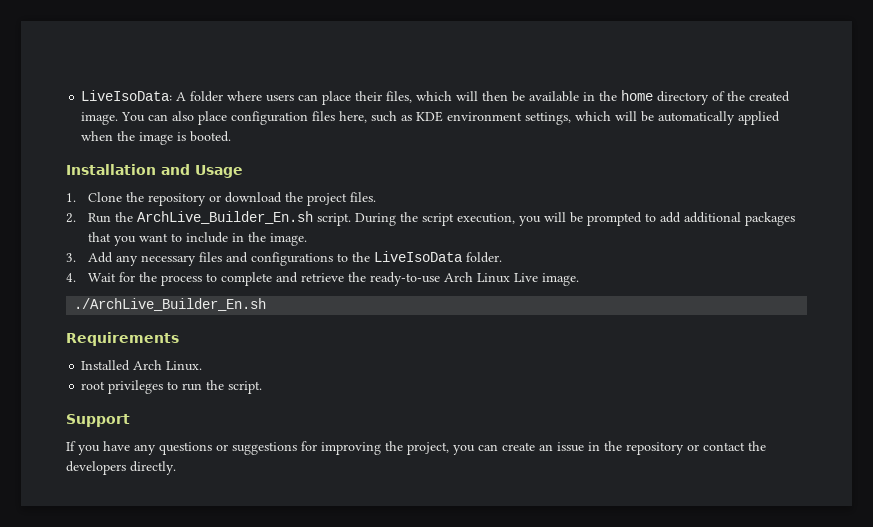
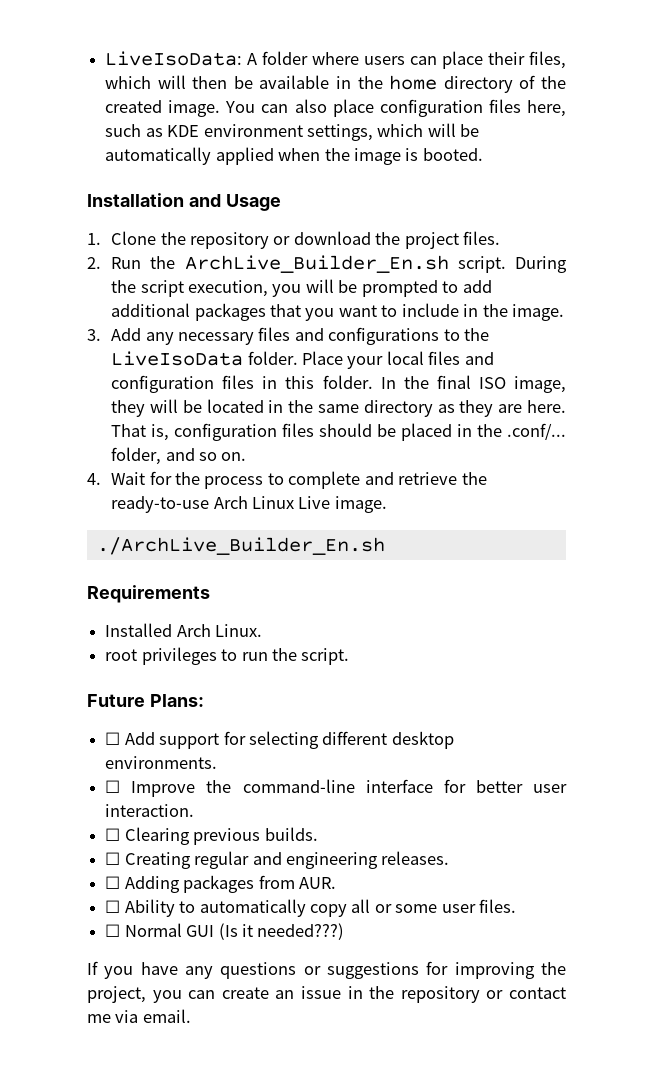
(503, 257) none -> [301,351,494,369] [111,375,567,393] [111,399,567,417] [111,423,567,441] [111,447,247,465] Place your local files and configuration files in this folder. In the final ISO image, they will be located in the same directory as they are here. That is, configuration files should be placed in the .conf/... folder, and so on.
[66,414,130,427] Support -> [87,694,204,707] [105,731,454,749] [105,756,218,769] [105,779,567,797] [105,804,195,817] [105,827,318,845] [105,851,450,869] [105,875,336,893] [105,899,517,917] [105,923,345,940] Future Plans: // ☐ Add support for selecting different desktop environments. // ☐ Improve the command-line interface for better user interaction. // ☐ Clearing previous builds. // ☐ Creating regular and engineering releases. // ☐ Adding packages from AUR. // ☐ Ability to automatically copy all or some user files. // ☐ Normal GUI (Is it needed???)
[748,441,766,451] [66,461,176,475] the developers directly. -> [87,1009,191,1023] me via email.

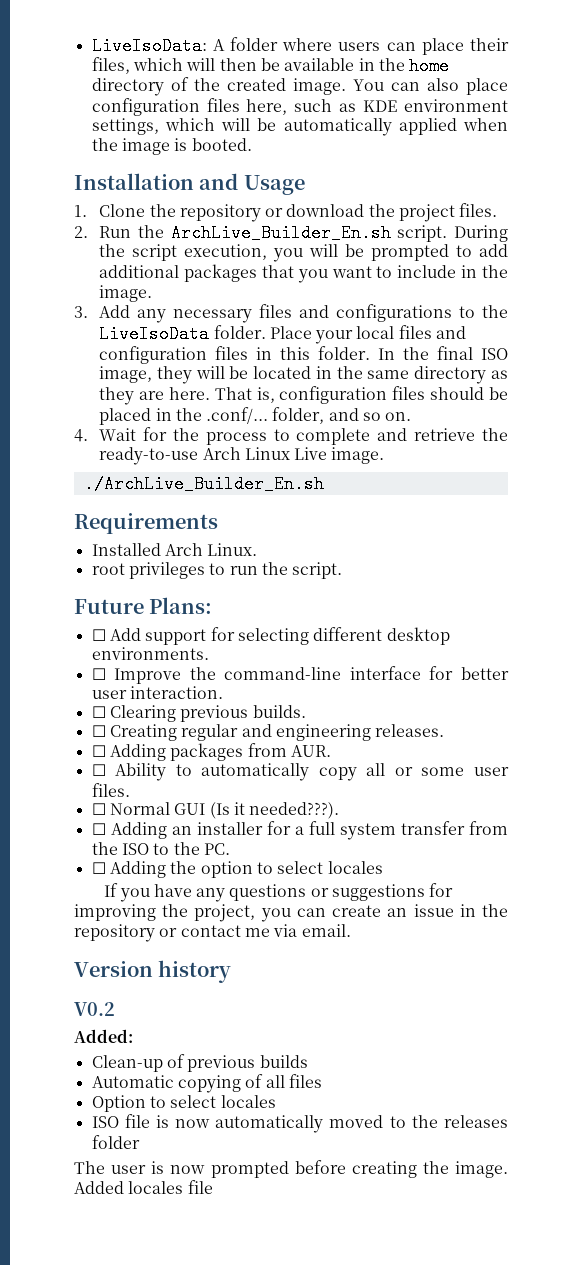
[257,923,345,940] needed???) -> [249,802,340,819] [91,821,508,840] [91,842,230,855] [91,861,383,878] needed???). // ☐ Adding an installer for a full system transfer from the ISO to the PC. // ☐ Adding the option to select locales
(191, 1016) none -> [74,960,232,983] [74,1002,115,1016] [74,1029,133,1043] [91,1054,308,1072] [91,1074,322,1093] [91,1095,276,1112] [91,1114,509,1133] [91,1135,140,1149] [74,1160,508,1178] [74,1180,213,1194] // Version history // V0.2 // Added: // Clean-up of previous builds // Automatic copying of all files // Option to select locales // ISO file is now automatically moved to the releases folder // The user is now prompted before creating the image. Added locales file

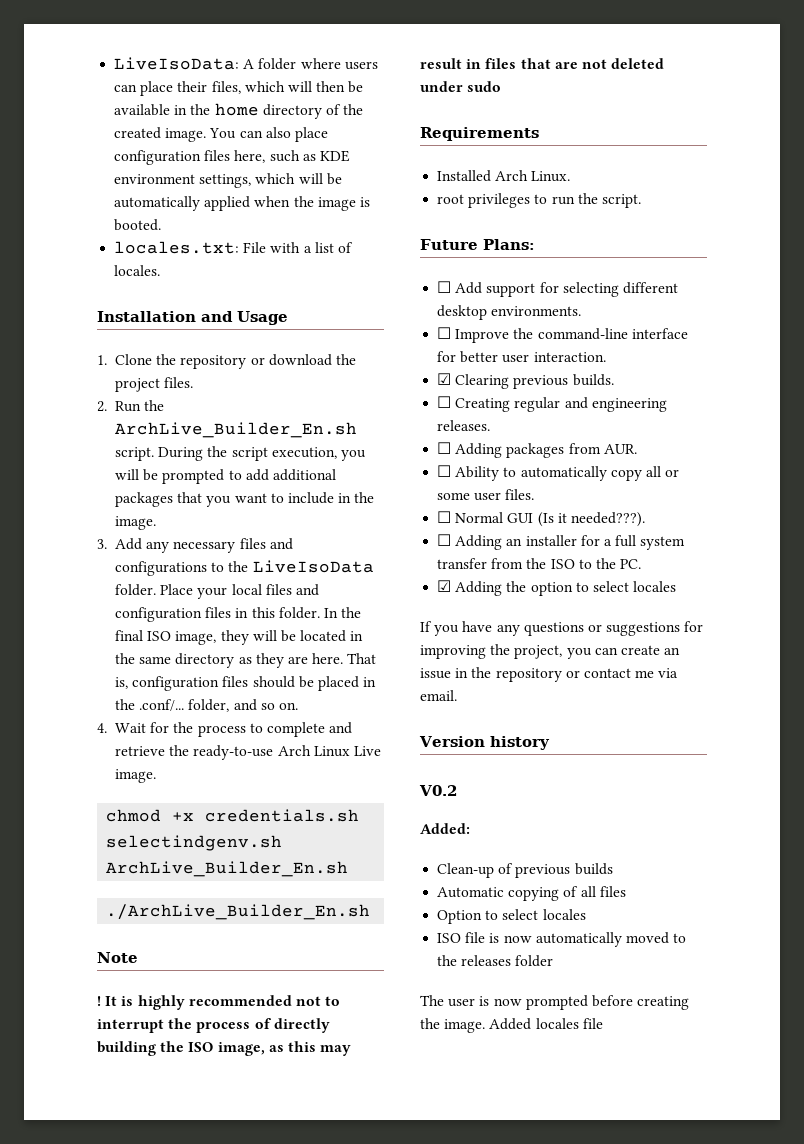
(252, 144) none -> [114,241,353,254] [114,265,161,276] // locales.txt: File with a list of locales.
[83,475,324,493] ./ArchLive_Builder_En.sh -> [106,809,360,822] [106,835,283,851] [106,861,349,877] [106,904,371,920] [97,952,138,963] [97,995,341,1010] [97,1018,330,1033] [97,1041,352,1056] [420,58,665,69] [420,81,502,92] chmod +x credentials.sh selectindgenv.sh ArchLive_Builder_En.sh // ./ArchLive_Builder_En.sh // Note // ! It is highly recommended not to interrupt the process of directly building the ISO image, as this may result in files that are not deleted under sudo
[91,706,106,718] ☐ -> [437,373,452,385] ☑
[91,862,106,874] ☐ -> [437,580,452,592] ☑

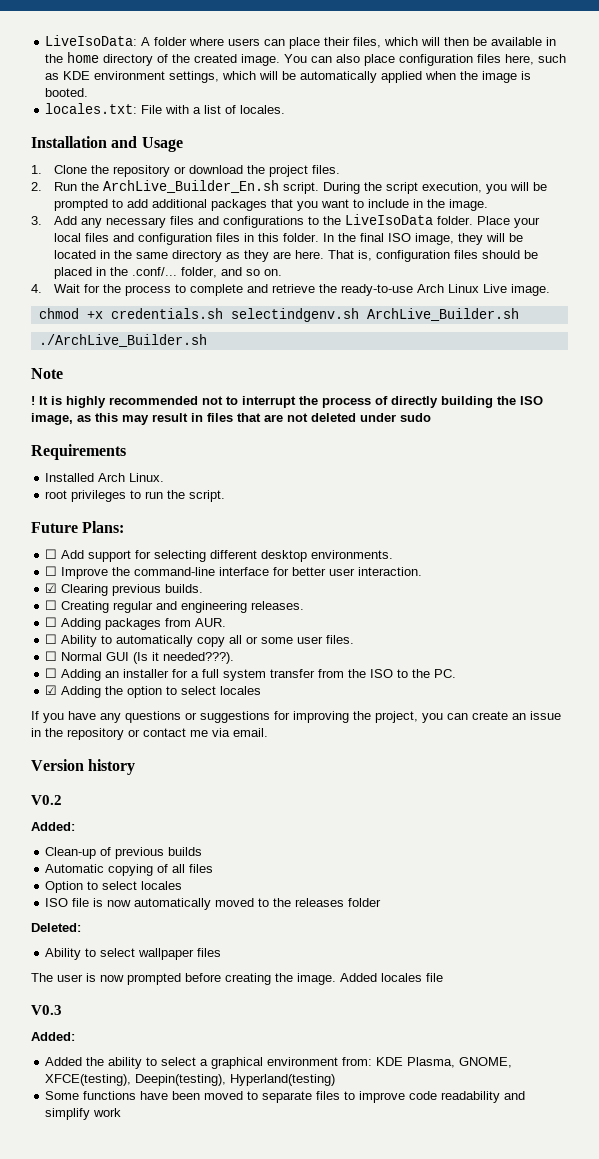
[106,861,349,877] [106,904,371,920] ArchLive_Builder_En.sh // ./ArchLive_Builder_En.sh -> [366,308,519,321] [38,334,207,347] ArchLive_Builder.sh // ./ArchLive_Builder.sh
(554, 961) none -> [31,923,81,932] [45,948,222,960] // Deleted: // Ability to select wallpaper files
(603, 1023) none -> [31,1005,62,1015] [31,1032,75,1041] [45,1057,513,1069] [45,1074,336,1086] [45,1091,526,1103] [45,1108,122,1120] // V0.3 // Added: // Added the ability to select a graphical environment from: KDE Plasma, GNOME, XFCE(testing), Deepin(testing), Hyperland(testing) // Some functions have been moved to separate files to improve code readability and simplify work

